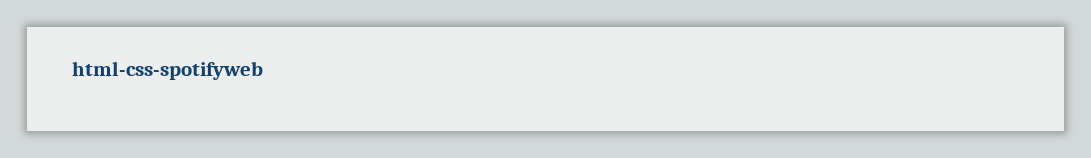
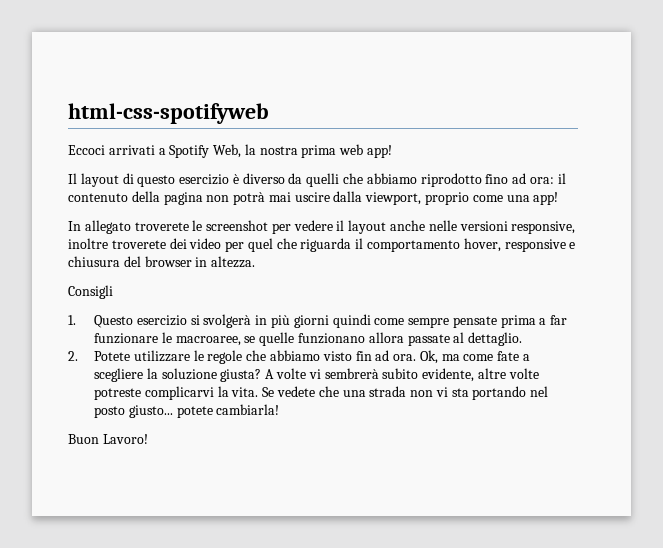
(263, 70) none -> [68,144,393,158] [68,173,566,187] [68,191,559,205] [68,220,576,234] [68,238,576,252] [68,256,256,268] [68,285,113,299] [68,314,568,328] [94,332,523,346] [68,350,531,364] [94,368,539,382] [94,386,549,400] [94,404,280,418] [68,434,148,444] // Eccoci arrivati a Spotify Web, la nostra prima web app! // Il layout di questo esercizio è diverso da quelli che abbiamo riprodotto fino ad ora: il contenuto della pagina non potrà mai uscire dalla viewport, proprio come una app! // In allegato troverete le screenshot per vedere il layout anche nelle versioni responsive, inoltre troverete dei video per quel che riguarda il comportamento hover, responsive e chiusura del browser in altezza. // Consigli // 1. Questo esercizio si svolgerà in più giorni quindi come sempre pensate prima a far funzionare le macroaree, se quelle funzionano allora passate al dettaglio. // 2. Potete utilizzare le regole che abbiamo visto fin ad ora. Ok, ma come fate a scegliere la soluzione giusta? A volte vi sembrerà subito evidente, altre volte potreste complicarvi la vita. Se vedete che una strada non vi sta portando nel posto giusto... potete cambiarla! // Buon Lavoro!

